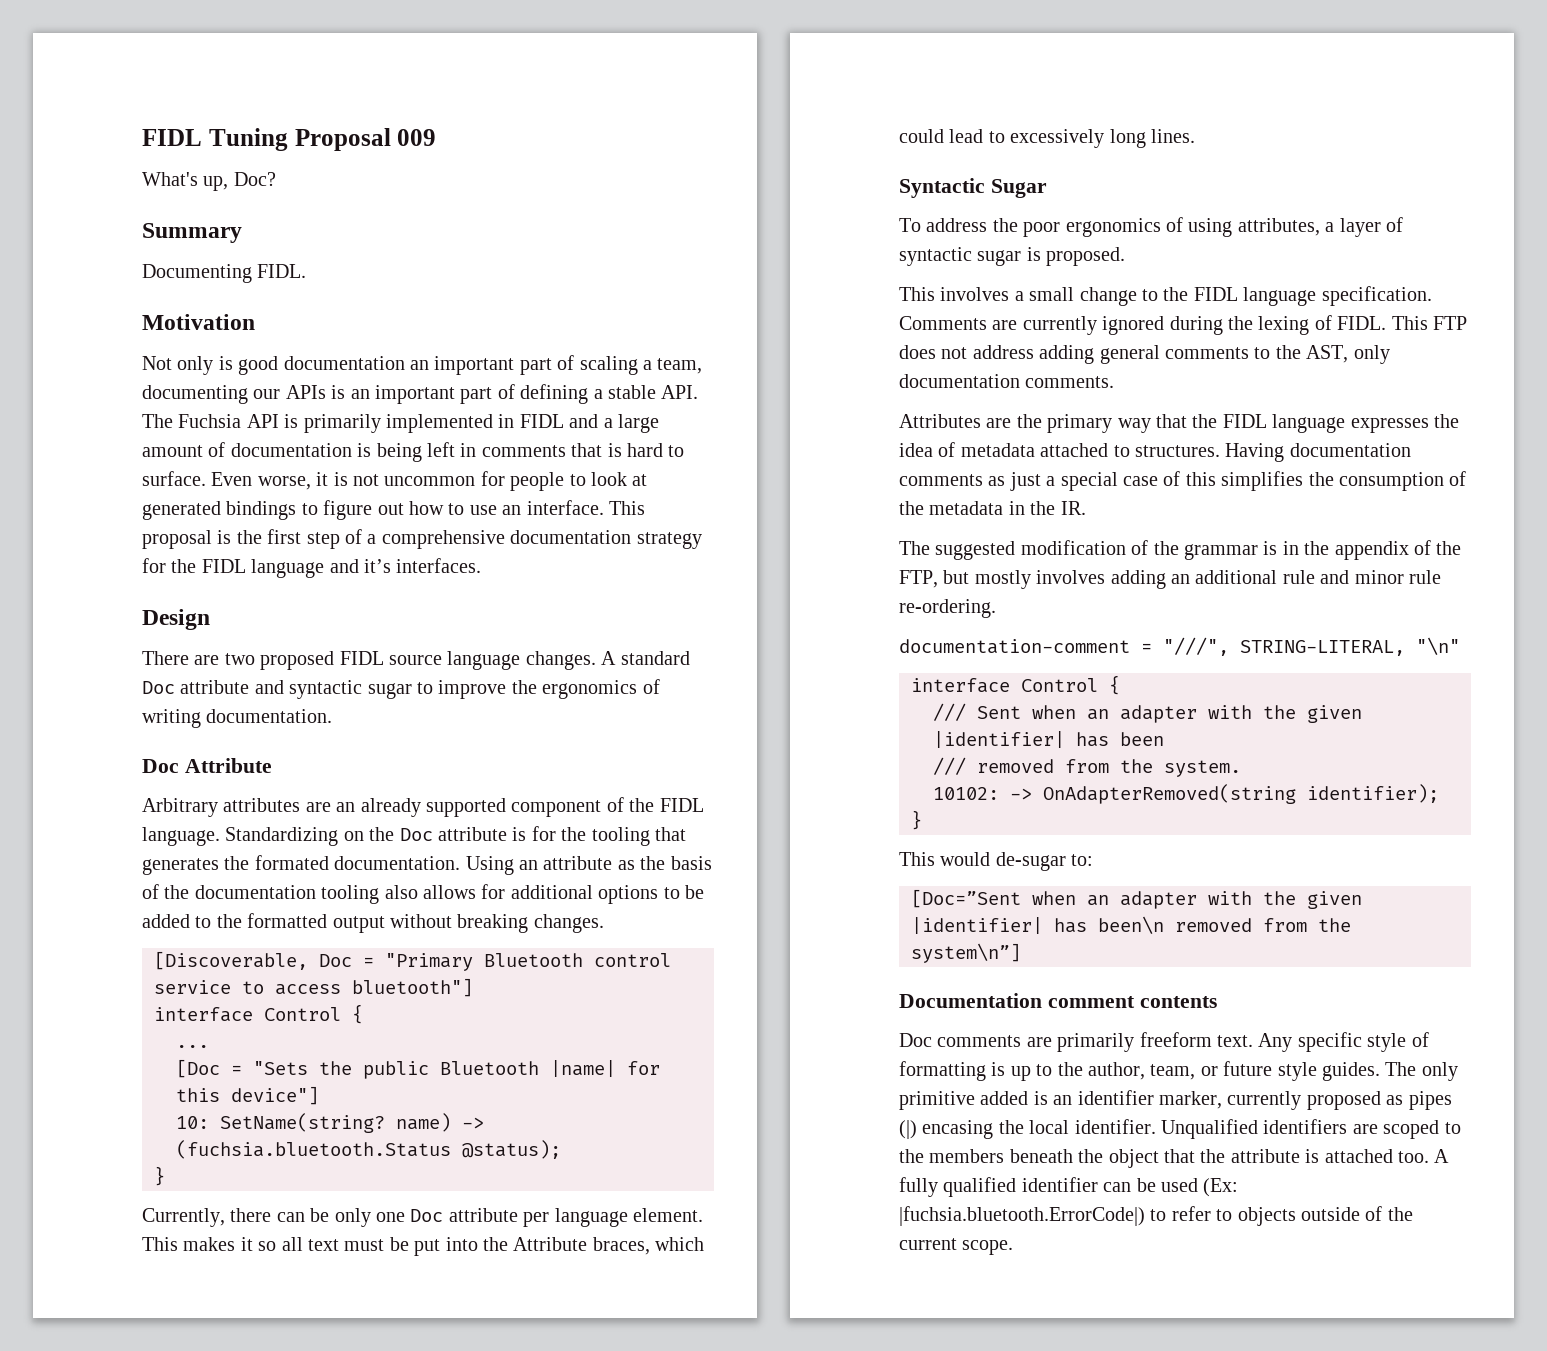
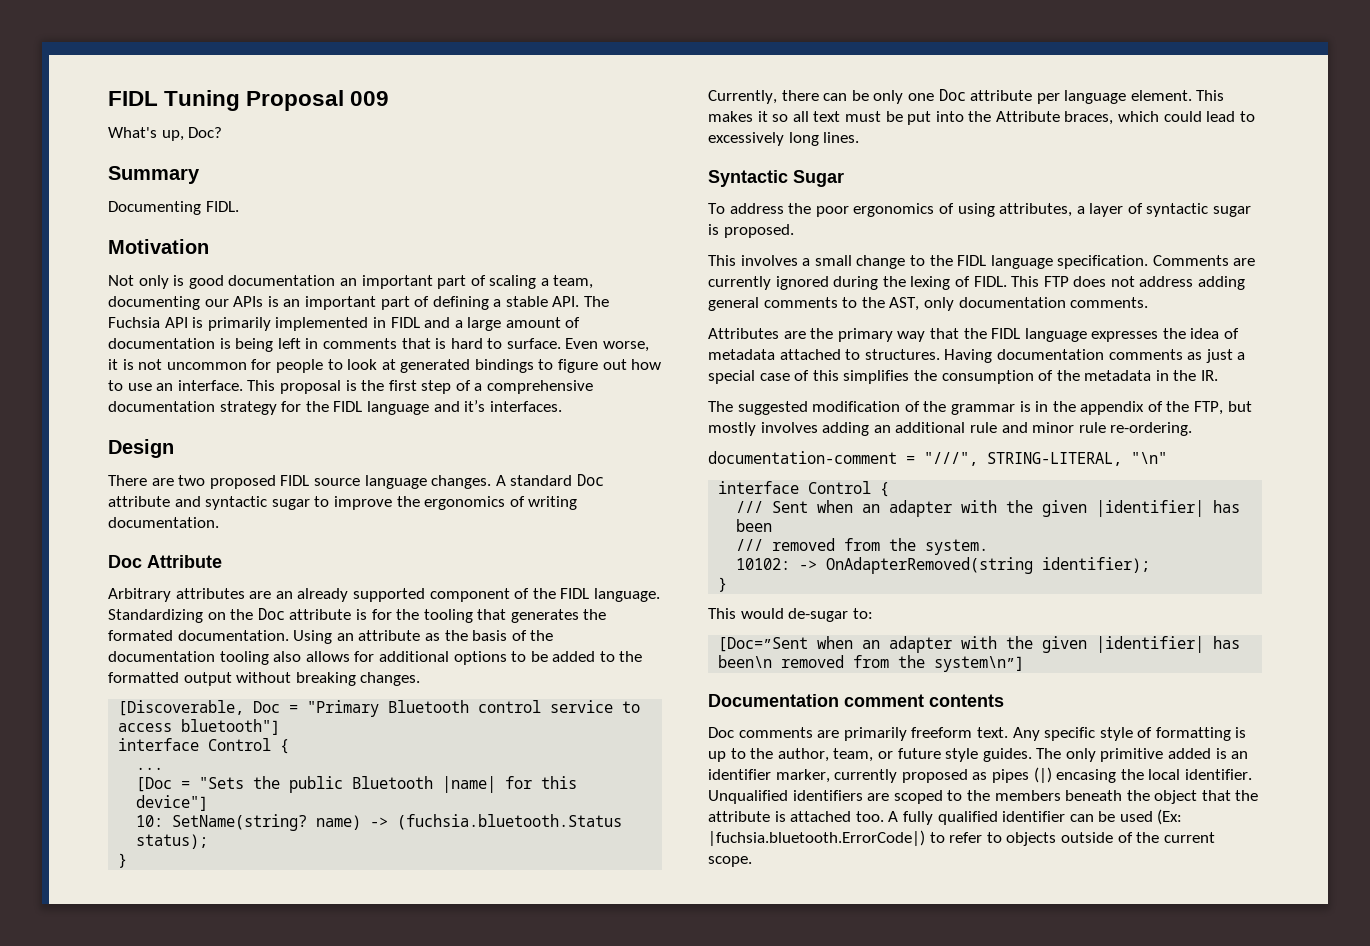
[462,1140,561,1159] @status); -> [136,834,209,849] status);

